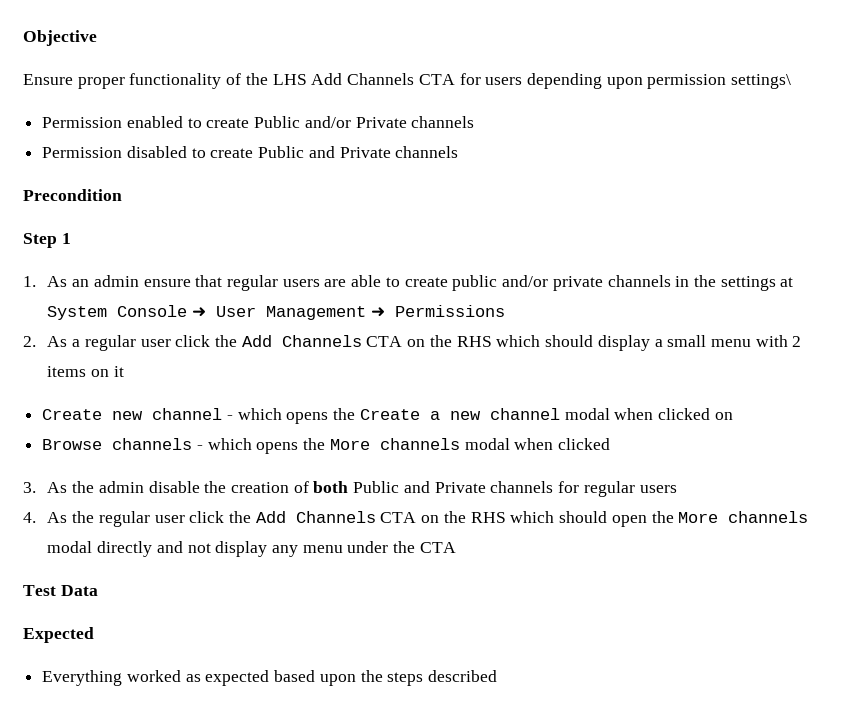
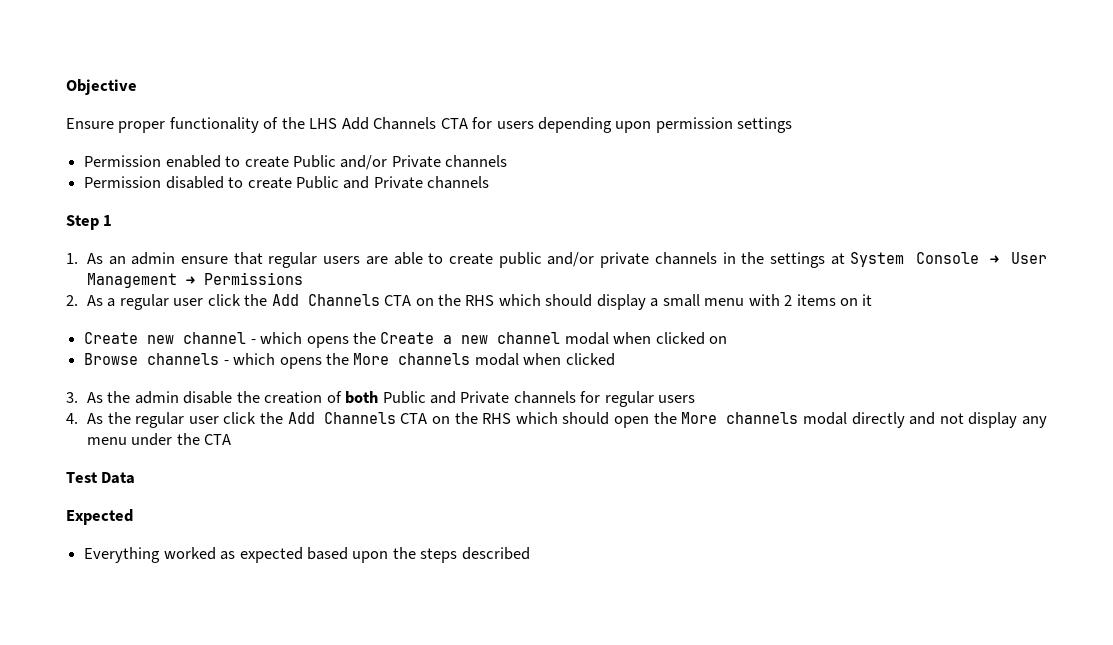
[731,74,792,89] settings\ -> [737,117,793,133] settings
[23,189,122,201] // Precondition -> (490, 182) none

